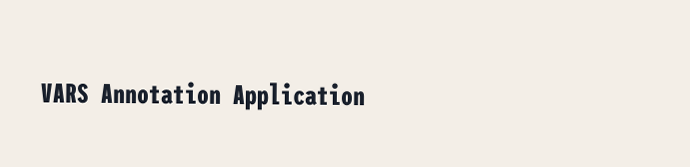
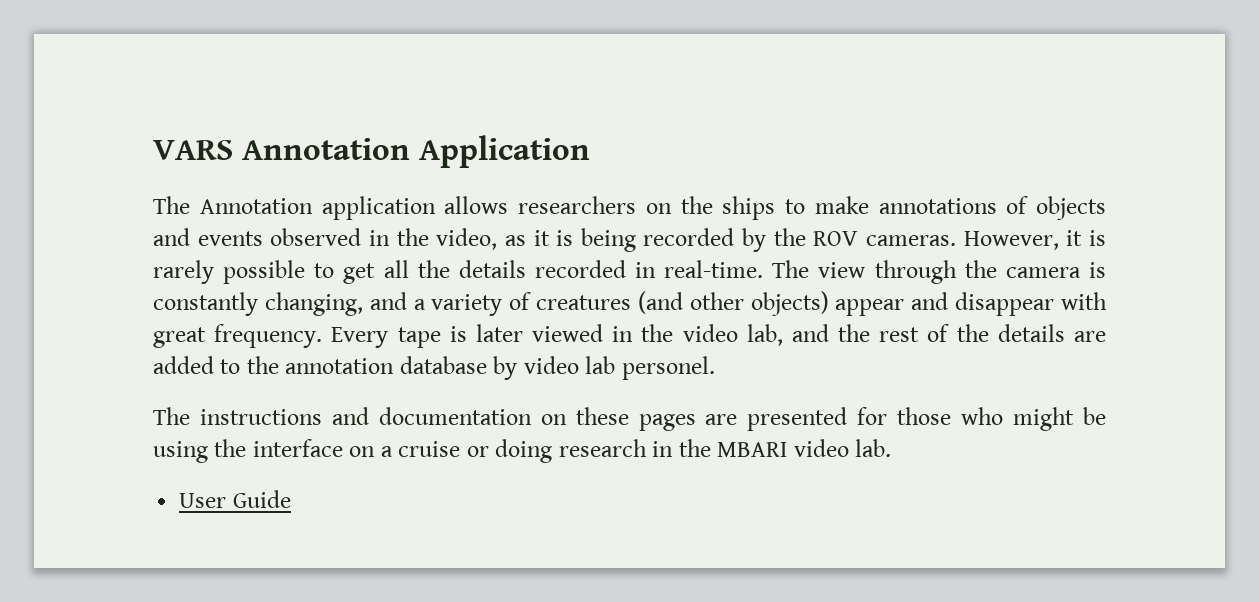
(366, 97) none -> [153,196,1106,220] [153,228,1106,252] [153,260,1106,284] [153,291,1107,316] [153,324,1106,348] [153,356,715,380] [153,407,1106,431] [153,439,892,463] [179,490,291,508] // The Annotation application allows researchers on the ships to make annotations of objects and events observed in the video, as it is being recorded by the ROV cameras. However, it is rarely possible to get all the details recorded in real-time. The view through the camera is constantly changing, and a variety of creatures (and other objects) appear and disappear with great frequency. Every tape is later viewed in the video lab, and the rest of the details are added to the annotation database by video lab personel. // The instructions and documentation on these pages are presented for those who might be using the interface on a cruise or doing research in the MBARI video lab. // User Guide

